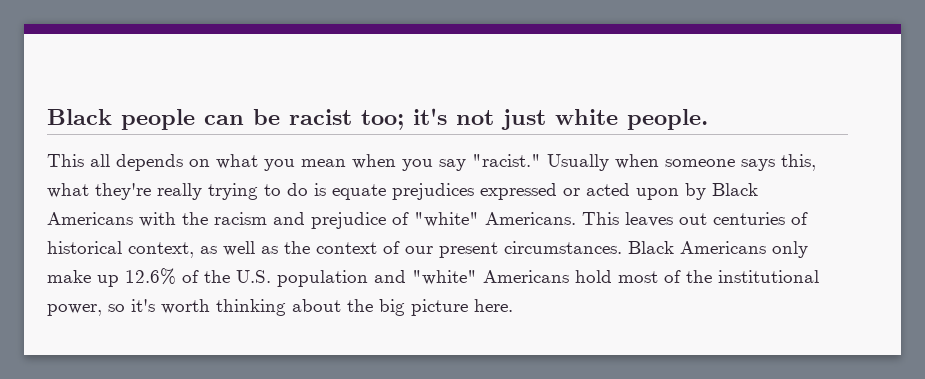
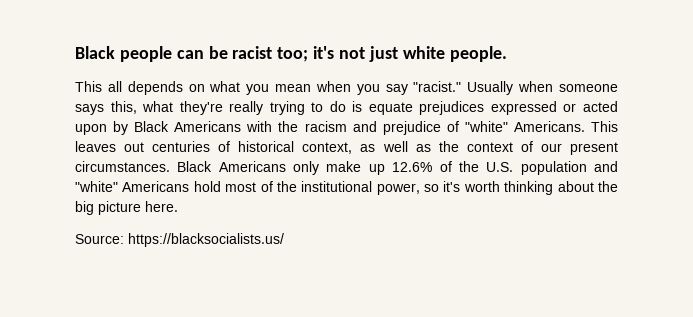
(513, 305) none -> [75,233,284,247] // Source: https://blacksocialists.us/

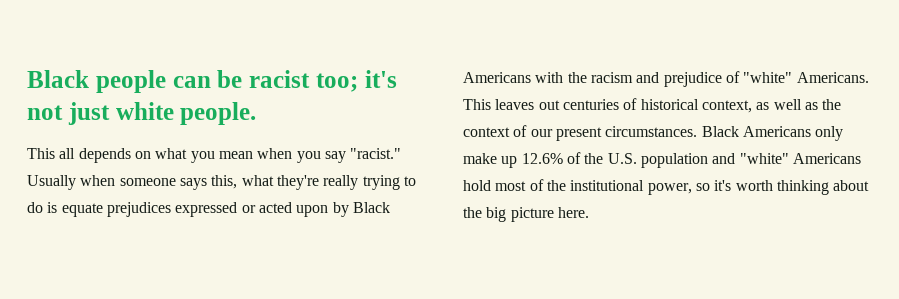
[75,233,284,247] // Source: https://blacksocialists.us/ -> (589, 212) none

